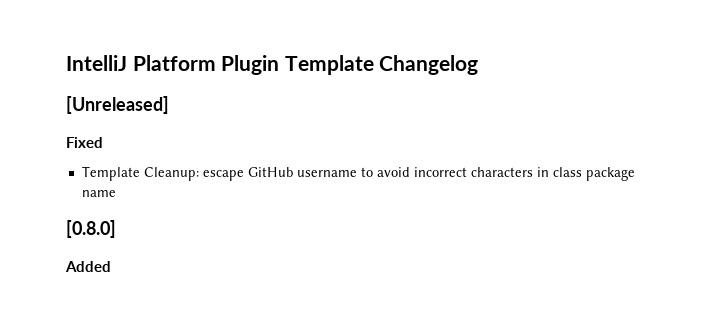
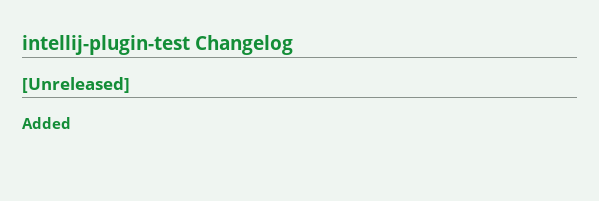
[66,55,479,75] [66,96,169,114] [66,137,103,148] [81,166,635,181] [81,190,116,197] [66,220,116,238] IntelliJ Platform Plugin Template Changelog // [Unreleased] // Fixed // Template Cleanup: escape GitHub username to avoid incorrect characters in class package name // [0.8.0] -> [22,35,294,55] [22,77,130,93] intellij-plugin-test Changelog // [Unreleased]

